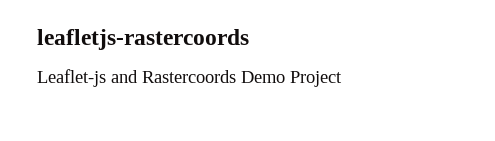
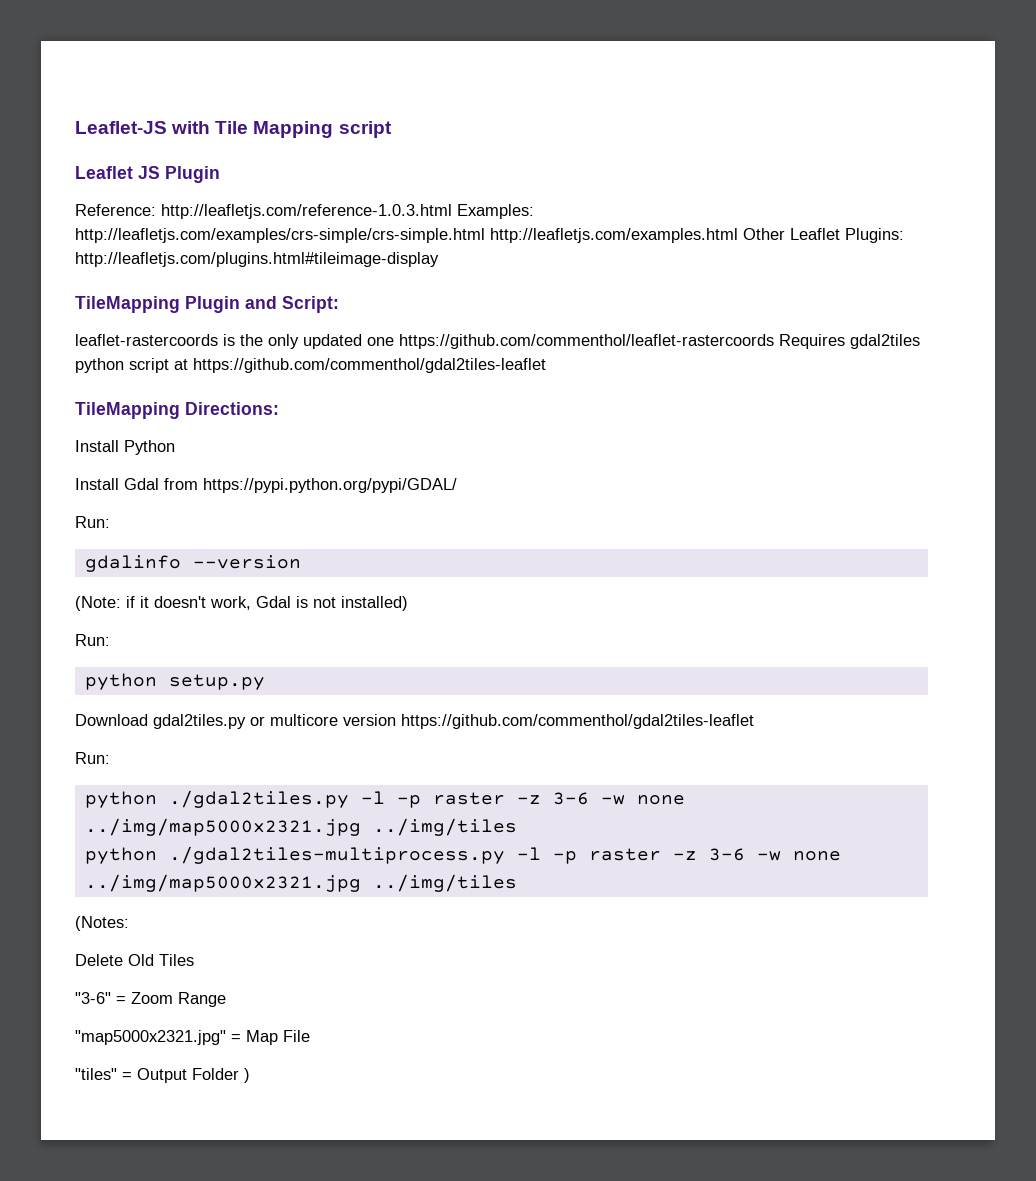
[37,29,249,50] [37,69,342,87] leafletjs-rastercoords // Leaflet-js and Rastercoords Demo Project -> [75,121,392,138] [75,166,220,183] [75,204,534,219] [75,228,904,243] [75,252,439,267] [75,296,339,313] [75,334,920,349] [75,358,546,373] [75,402,279,419] [75,440,175,455] [75,478,457,493] [75,516,110,528] [84,555,301,572] [75,596,408,611] [75,634,110,646] [84,673,265,690] [75,714,754,729] [75,752,110,764] [84,790,685,808] [84,818,517,836] [84,846,841,864] [84,874,517,892] [75,916,129,931] [75,954,194,966] [75,992,226,1007] [75,1030,310,1045] [75,1068,250,1083] Leaflet-JS with Tile Mapping script // Leaflet JS Plugin // Reference: http://leafletjs.com/reference-1.0.3.html Examples: http://leafletjs.com/examples/crs-simple/crs-simple.html http://leafletjs.com/examples.html Other Leaflet Plugins: http://leafletjs.com/plugins.html#tileimage-display // TileMapping Plugin and Script: // leaflet-rastercoords is the only updated one https://github.com/commenthol/leaflet-rastercoords Requires gdal2tiles python script at https://github.com/commenthol/gdal2tiles-leaflet // TileMapping Directions: // Install Python // Install Gdal from https://pypi.python.org/pypi/GDAL/ // Run: // gdalinfo --version // (Note: if it doesn't work, Gdal is not installed) // Run: // python setup.py // Download gdal2tiles.py or multicore version https://github.com/commenthol/gdal2tiles-leaflet // Run: // python ./gdal2tiles.py -l -p raster -z 3-6 -w none ../img/map5000x2321.jpg ../img/tiles // python ./gdal2tiles-multiprocess.py -l -p raster -z 3-6 -w none ../img/map5000x2321.jpg ../img/tiles // (Notes: // Delete Old Tiles // "3-6" = Zoom Range // "map5000x2321.jpg" = Map File // "tiles" = Output Folder )

